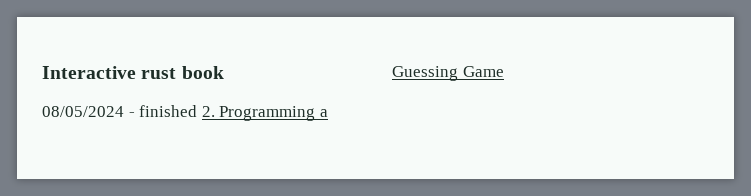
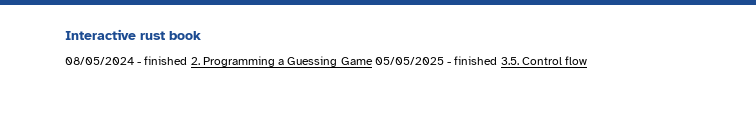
(504, 71) none -> [374,56,588,65] 05/05/2025 - finished 3.5. Control flow

